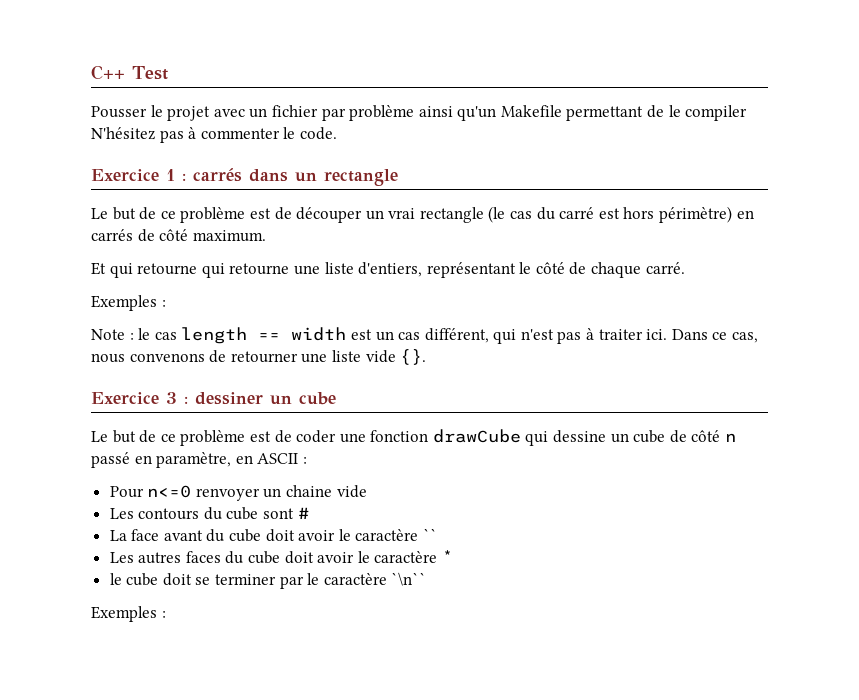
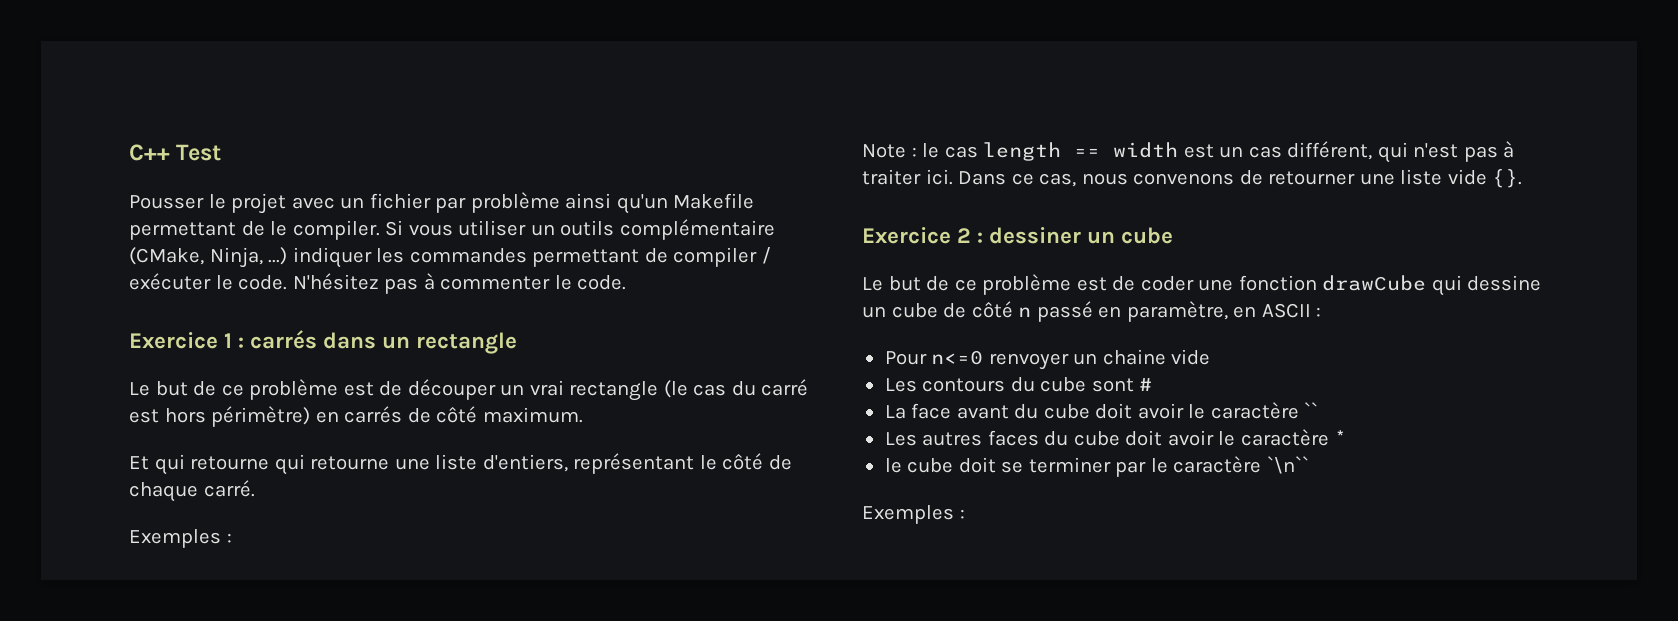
[685,105,748,121] compiler -> [292,219,775,240] [129,247,771,268] [129,273,288,290] compiler. Si vous utiliser un outils complémentaire (CMake, Ninja, ...) indiquer les commandes permettant de compiler / exécuter le code.
[166,392,177,404] 3 -> [957,228,972,243] 2

